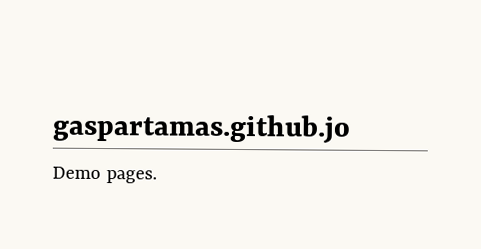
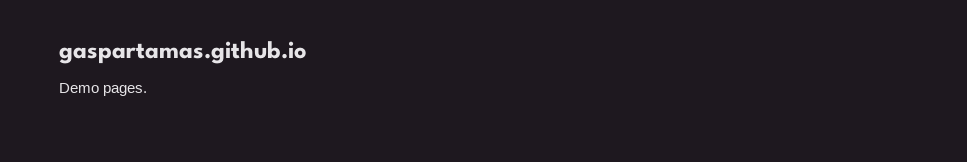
[52,113,351,144] gaspartamas.github.jo -> [59,41,307,64] gaspartamas.github.io

